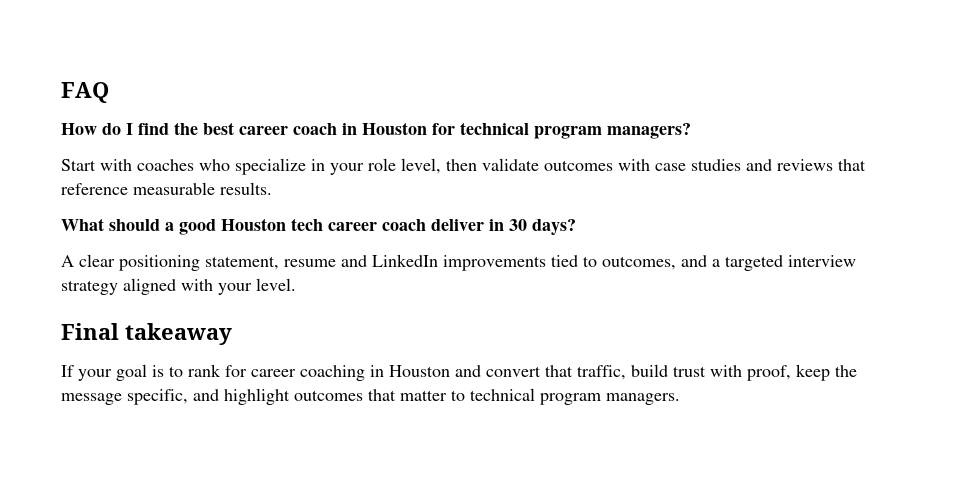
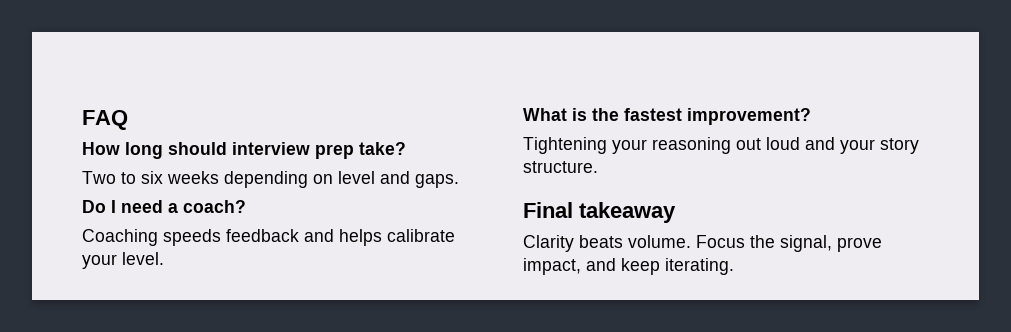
[102,122,691,139] [61,158,866,175] [61,182,272,195] [61,218,576,235] [61,254,856,271] [61,278,296,295] [61,323,232,345] [61,364,857,381] [61,388,680,405] do I find the best career coach in Houston for technical program managers? // Start with coaches who specialize in your role level, then validate outcomes with case studies and reviews that reference measurable results. // What should a good Houston tech career coach deliver in 30 days? // A clear positioning statement, resume and LinkedIn improvements tied to outcomes, and a targeted interview strategy aligned with your level. // Final takeaway // If your goal is to rank for career coaching in Houston and convert that traffic, build trust with proof, keep the message specific, and highlight outcomes that matter to technical program managers. -> [125,142,406,159] [82,171,459,188] [82,200,246,213] [82,229,455,246] [82,252,164,269] [523,108,811,125] [523,137,919,154] [523,161,598,173] [523,202,676,223] [523,235,882,252] [523,258,734,275] long should interview prep take? // Two to six weeks depending on level and gaps. // Do I need a coach? // Coaching speeds feedback and helps calibrate your level. // What is the fastest improvement? // Tightening your reasoning out loud and your story structure. // Final takeaway // Clarity beats volume. Focus the signal, prove impact, and keep iterating.

